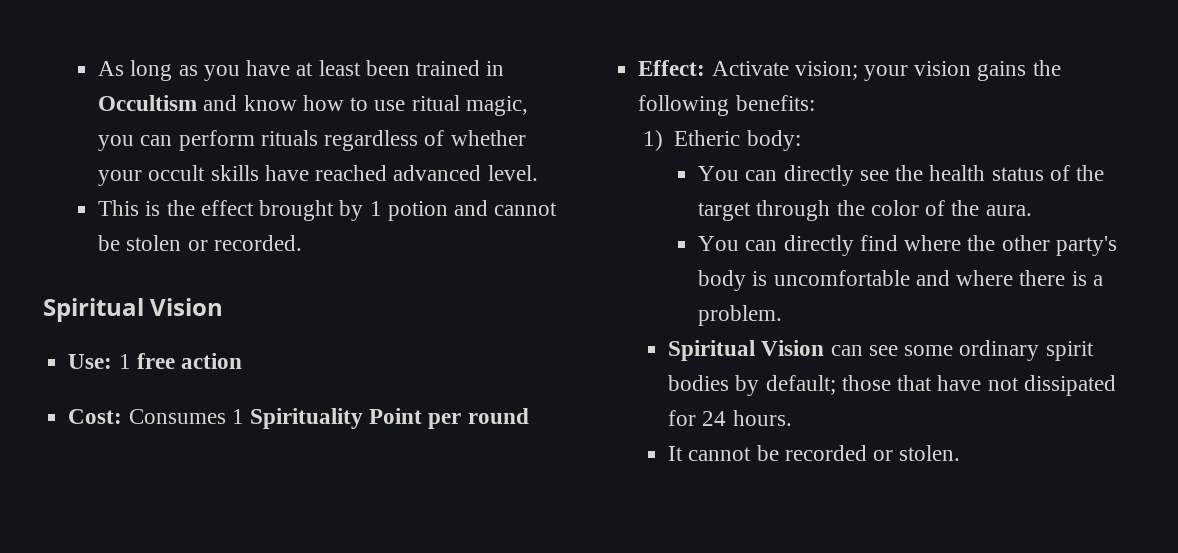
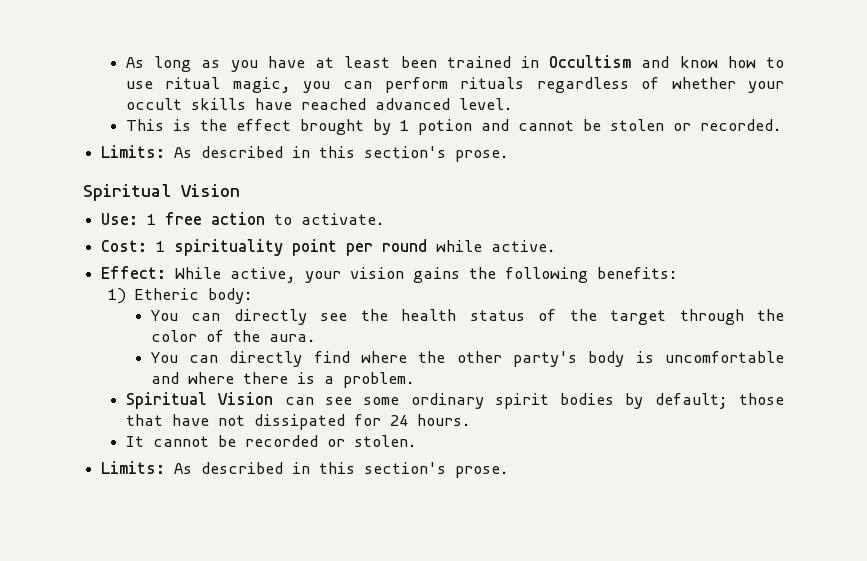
(302, 243) none -> [101,145,510,162] // Limits: As described in this section's prose.
(242, 361) none -> [274,213,386,225] to activate.
[128,408,423,429] Consumes 1 Spirituality Point -> [156,239,338,256] 1 spirituality point
(529, 416) none -> [436,240,557,252] while active.
[711,61,858,80] Activate vision; -> [175,267,297,283] While active,
(961, 453) none -> [101,461,510,478] // Limits: As described in this section's prose.

